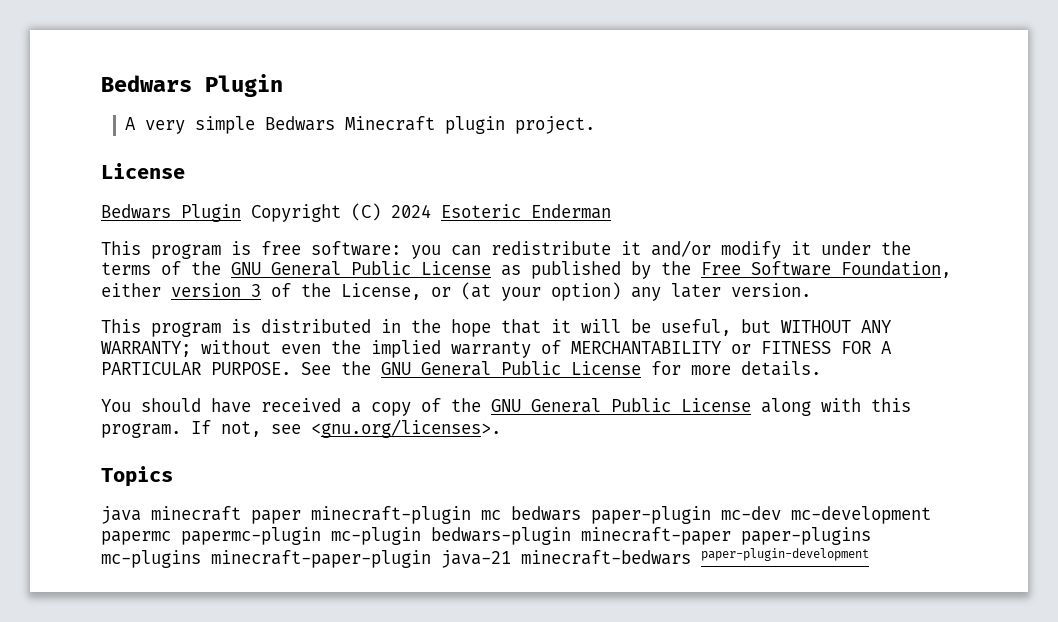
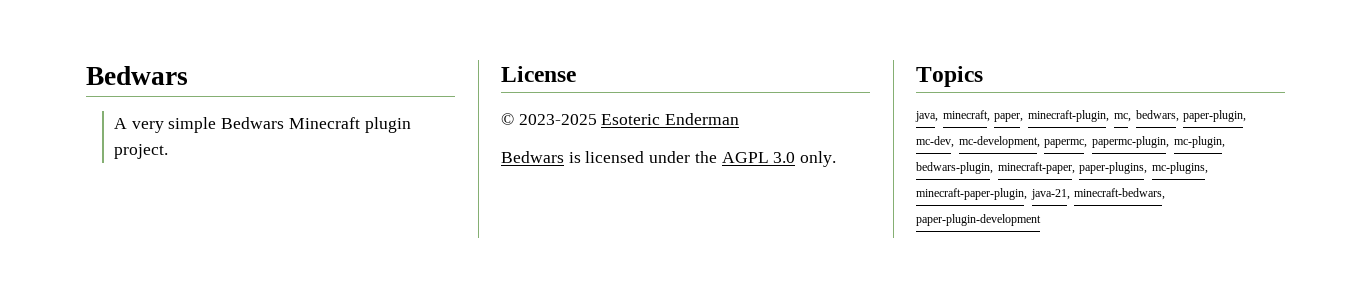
[101,74,283,97] Bedwars Plugin -> [86,66,188,85] Bedwars
[101,203,611,222] [101,240,911,259] [101,261,951,279] [101,282,811,301] [101,319,892,337] [101,340,892,358] [101,361,821,376] [101,398,911,416] [101,419,501,438] [101,466,173,487] [101,506,931,524] [101,527,871,545] [101,550,691,568] Bedwars Plugin Copyright (C) 2024 Esoteric Enderman // This program is free software: you can redistribute it and/or modify it under the terms of the GNU General Public License as published by the Free Software Foundation, either version 3 of the License, or (at your option) any later version. // This program is distributed in the hope that it will be useful, but WITHOUT ANY WARRANTY; without even the implied warranty of MERCHANTABILITY or FITNESS FOR A PARTICULAR PURPOSE. See the GNU General Public License for more details. // You should have received a copy of the GNU General Public License along with this program. If not, see <gnu.org/licenses>. // Topics // java minecraft paper minecraft-plugin mc bedwars paper-plugin mc-dev mc-development papermc papermc-plugin mc-plugin bedwars-plugin minecraft-paper paper-plugins mc-plugins minecraft-paper-plugin java-21 minecraft-bedwars -> [501,113,740,125] [501,151,837,167] [916,66,983,87] [915,110,1247,122] [916,136,1225,148] [916,162,1209,174] [916,188,1166,200] © 2023-2025 Esoteric Enderman // Bedwars is licensed under the AGPL 3.0 only. // Topics // java, minecraft, paper, minecraft-plugin, mc, bedwars, paper-plugin, mc-dev, mc-development, papermc, papermc-plugin, mc-plugin, bedwars-plugin, minecraft-paper, paper-plugins, mc-plugins, minecraft-paper-plugin, java-21, minecraft-bedwars,

